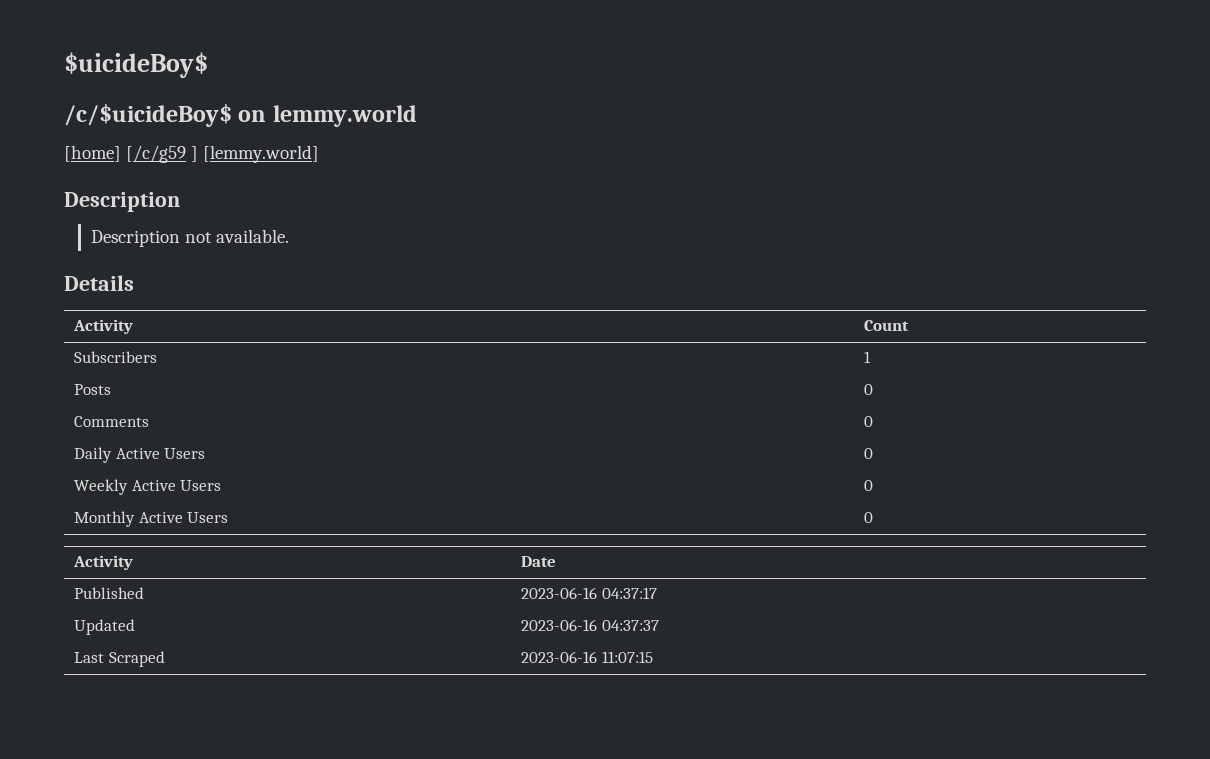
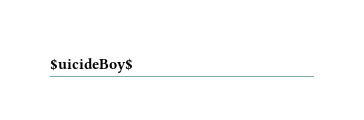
[64,103,417,127] [64,145,320,163] [64,192,180,212] [91,229,290,247] [64,275,134,291] [73,319,134,334] [864,320,910,331] [74,351,158,363] [864,351,872,363] [74,384,112,395] [864,384,874,395] [74,416,150,427] [864,416,874,427] [74,447,206,463] [864,448,874,459] [74,479,222,495] [864,480,874,491] [74,511,229,527] [864,512,874,523] [73,555,134,570] [521,556,557,567] [74,587,145,599] [521,587,657,599] [74,619,136,635] [521,619,659,631] [74,651,165,667] [521,651,653,663] // /c/$uicideBoy$ on lemmy.world // [home] [/c/g59 ] [lemmy.world] // Description // Description not available. // Details // Activity | Count // Subscribers | 1 // Posts | 0 // Comments | 0 // Daily Active Users | 0 // Weekly Active Users | 0 // Monthly Active Users | 0 // Activity | Date // Published | 2023-06-16 04:37:17 // Updated | 2023-06-16 04:37:37 // Last Scraped | 2023-06-16 11:07:15 -> (133, 65) none

